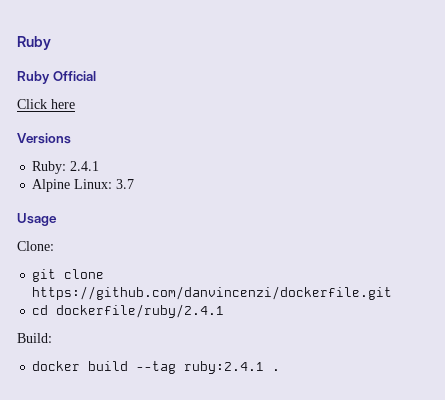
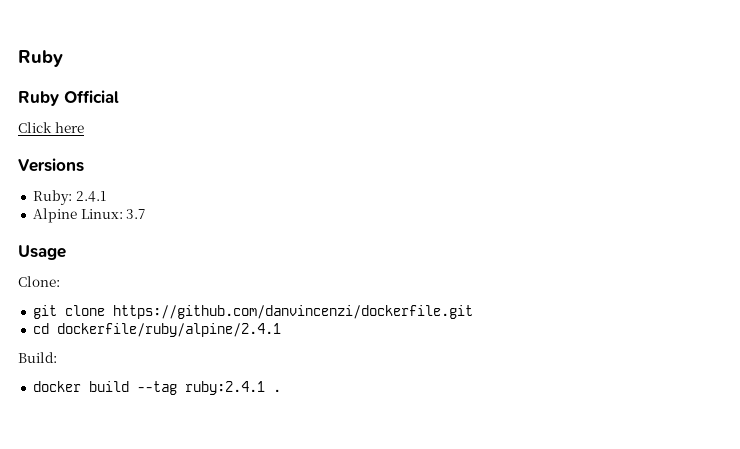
[56,304,225,318] dockerfile/ruby/2.4.1 -> [56,323,281,337] dockerfile/ruby/alpine/2.4.1

